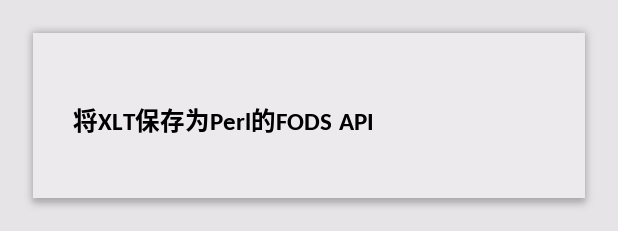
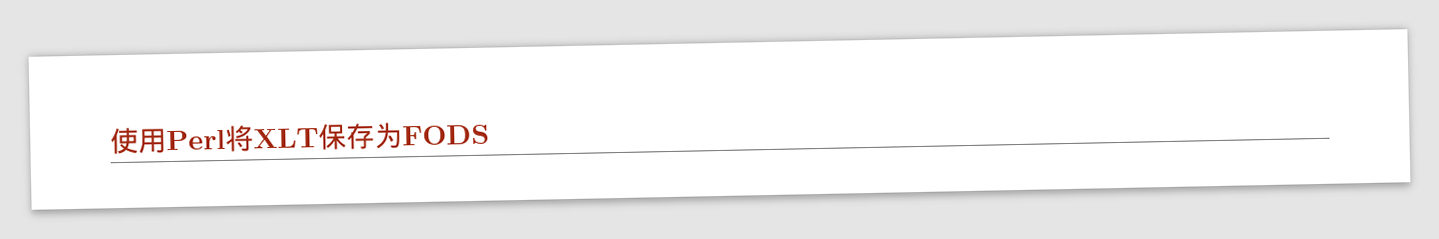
(73, 120) none -> [110,127,226,155] 使用Perl
[210,108,374,133] Perl的FODS API -> [402,124,490,146] FODS

